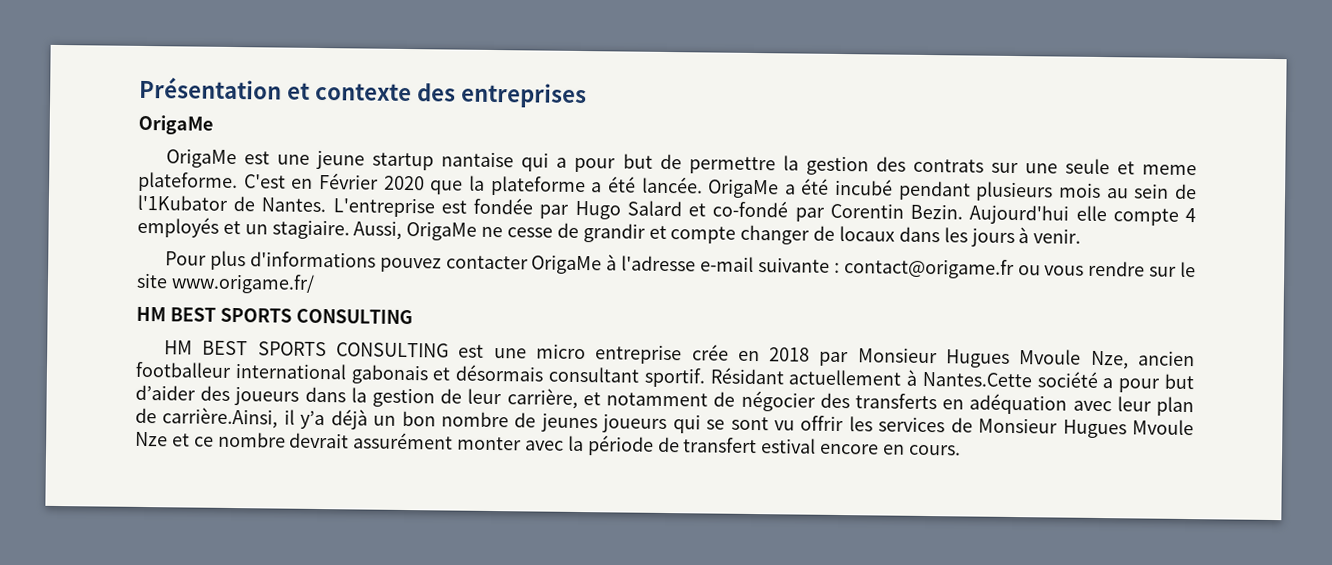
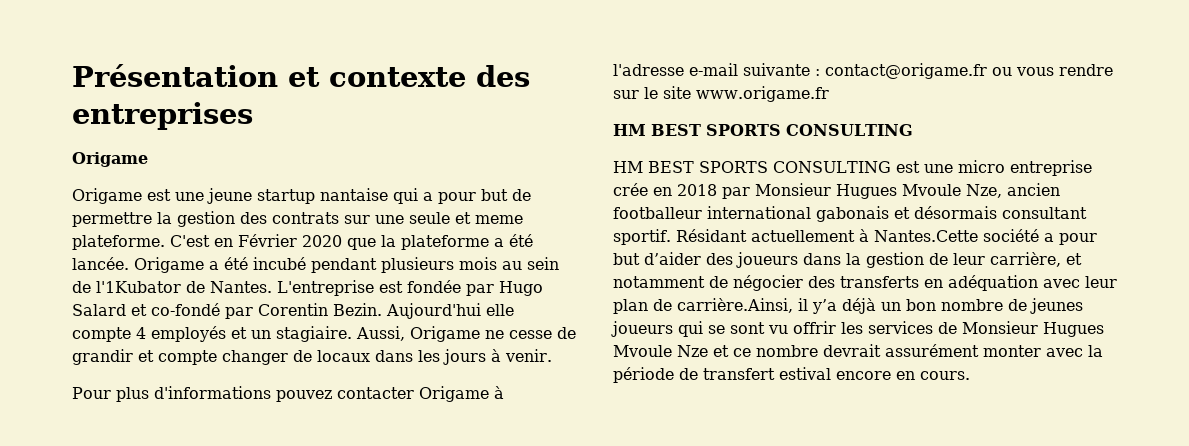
[138,114,213,135] [166,148,238,169] OrigaMe // OrigaMe -> [72,152,148,167] [72,188,142,204] Origame // Origame
[707,178,780,199] OrigaMe -> [134,257,204,273] Origame
[406,221,478,241] OrigaMe -> [410,326,480,342] Origame
[531,254,603,275] OrigaMe -> [419,386,489,402] Origame
[170,273,315,294] www.origame.fr/ -> [696,86,829,102] www.origame.fr

